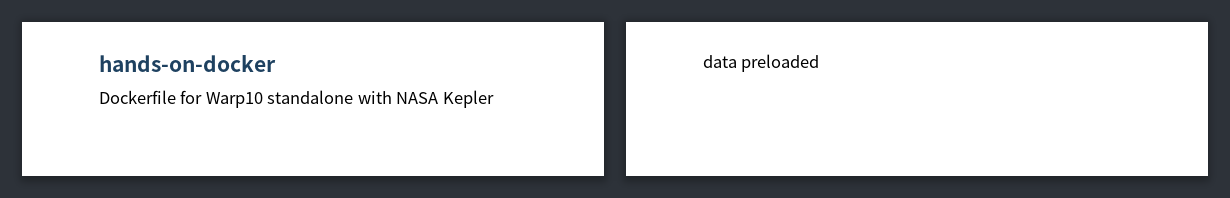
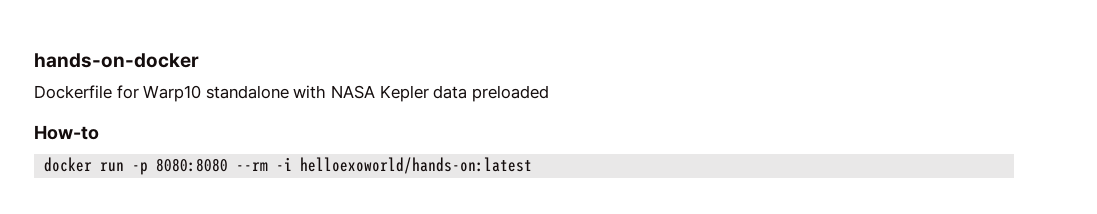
(820, 63) none -> [34,125,99,140] [44,157,533,175] // How-to // docker run -p 8080:8080 --rm -i helloexoworld/hands-on:latest

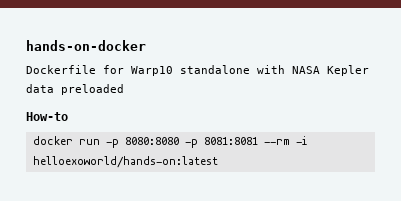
(229, 165) none -> [184,137,258,148] -p 8081:8081

